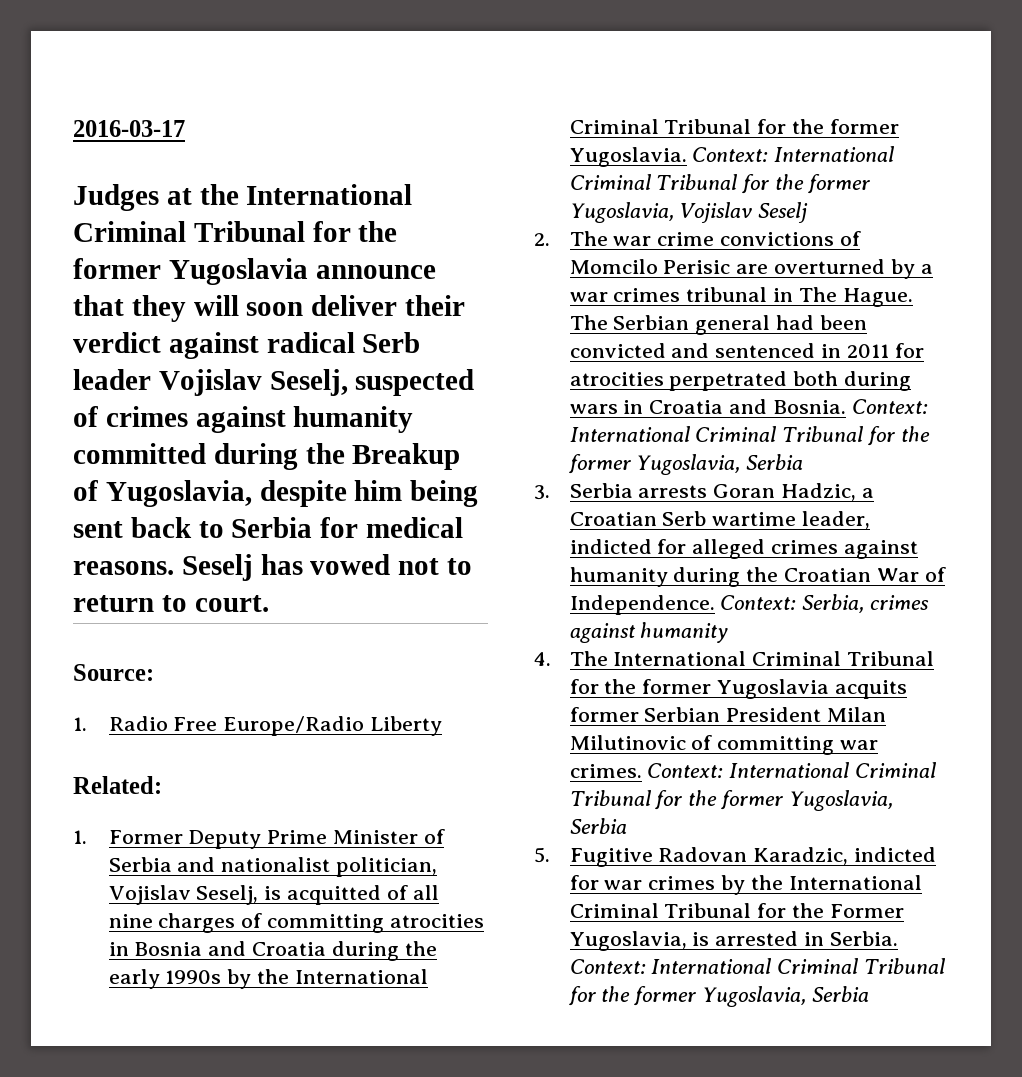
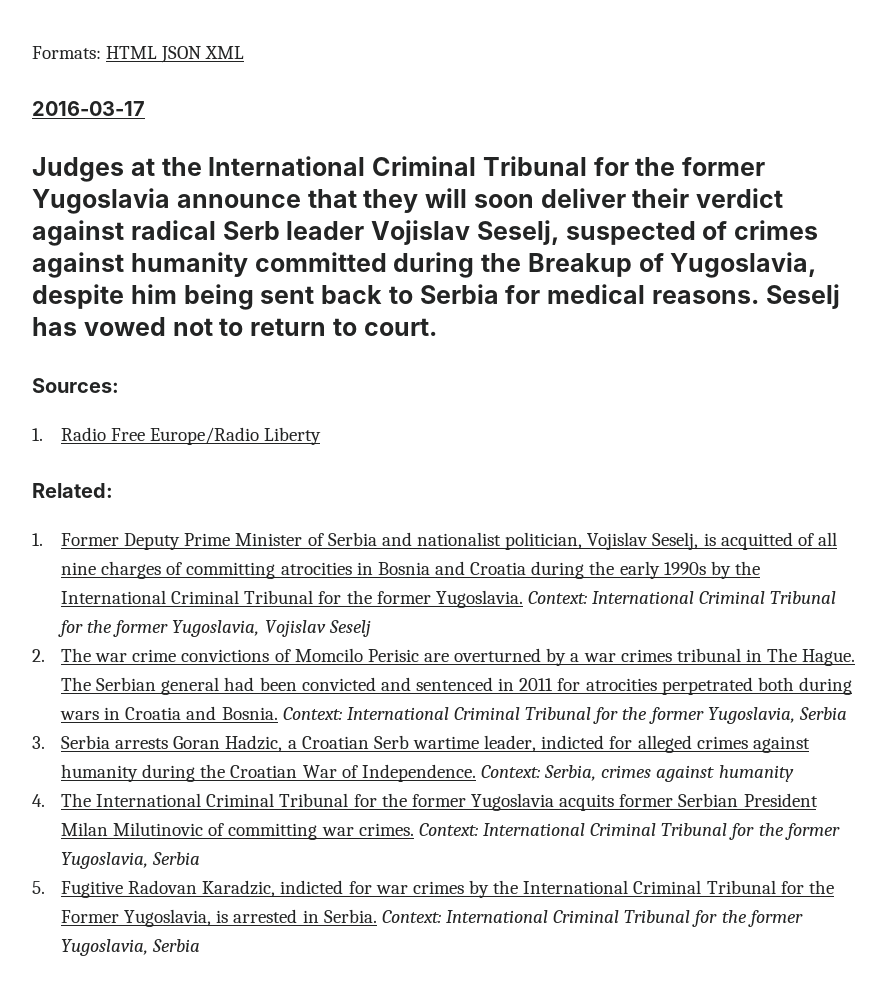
(73, 128) none -> [32,46,245,63] Formats: HTML JSON XML //
[73,664,154,681] Source: -> [32,378,119,393] Sources:

